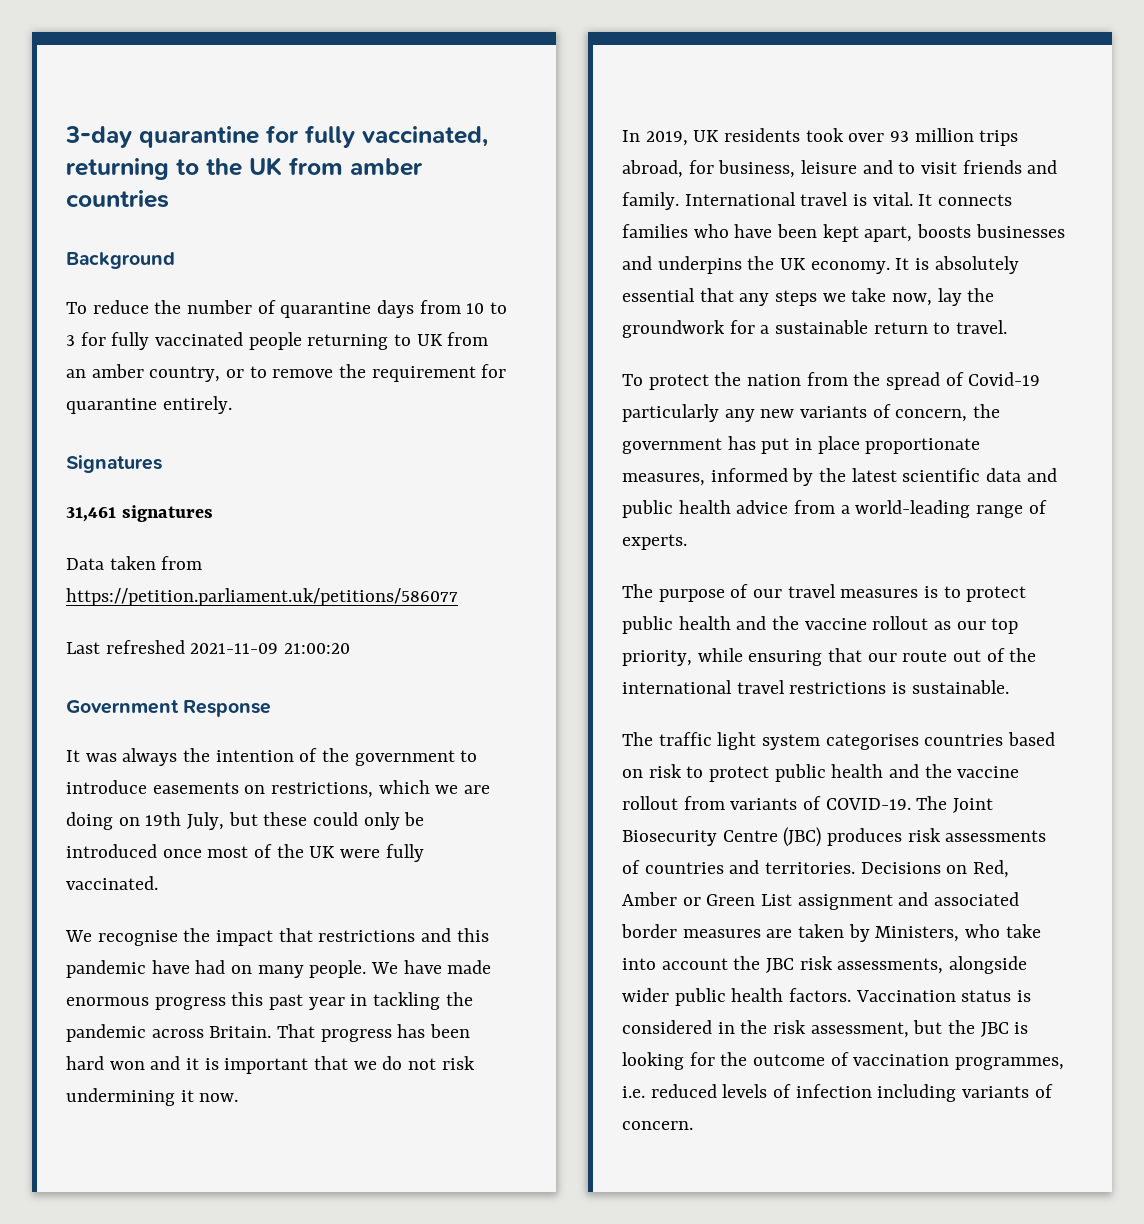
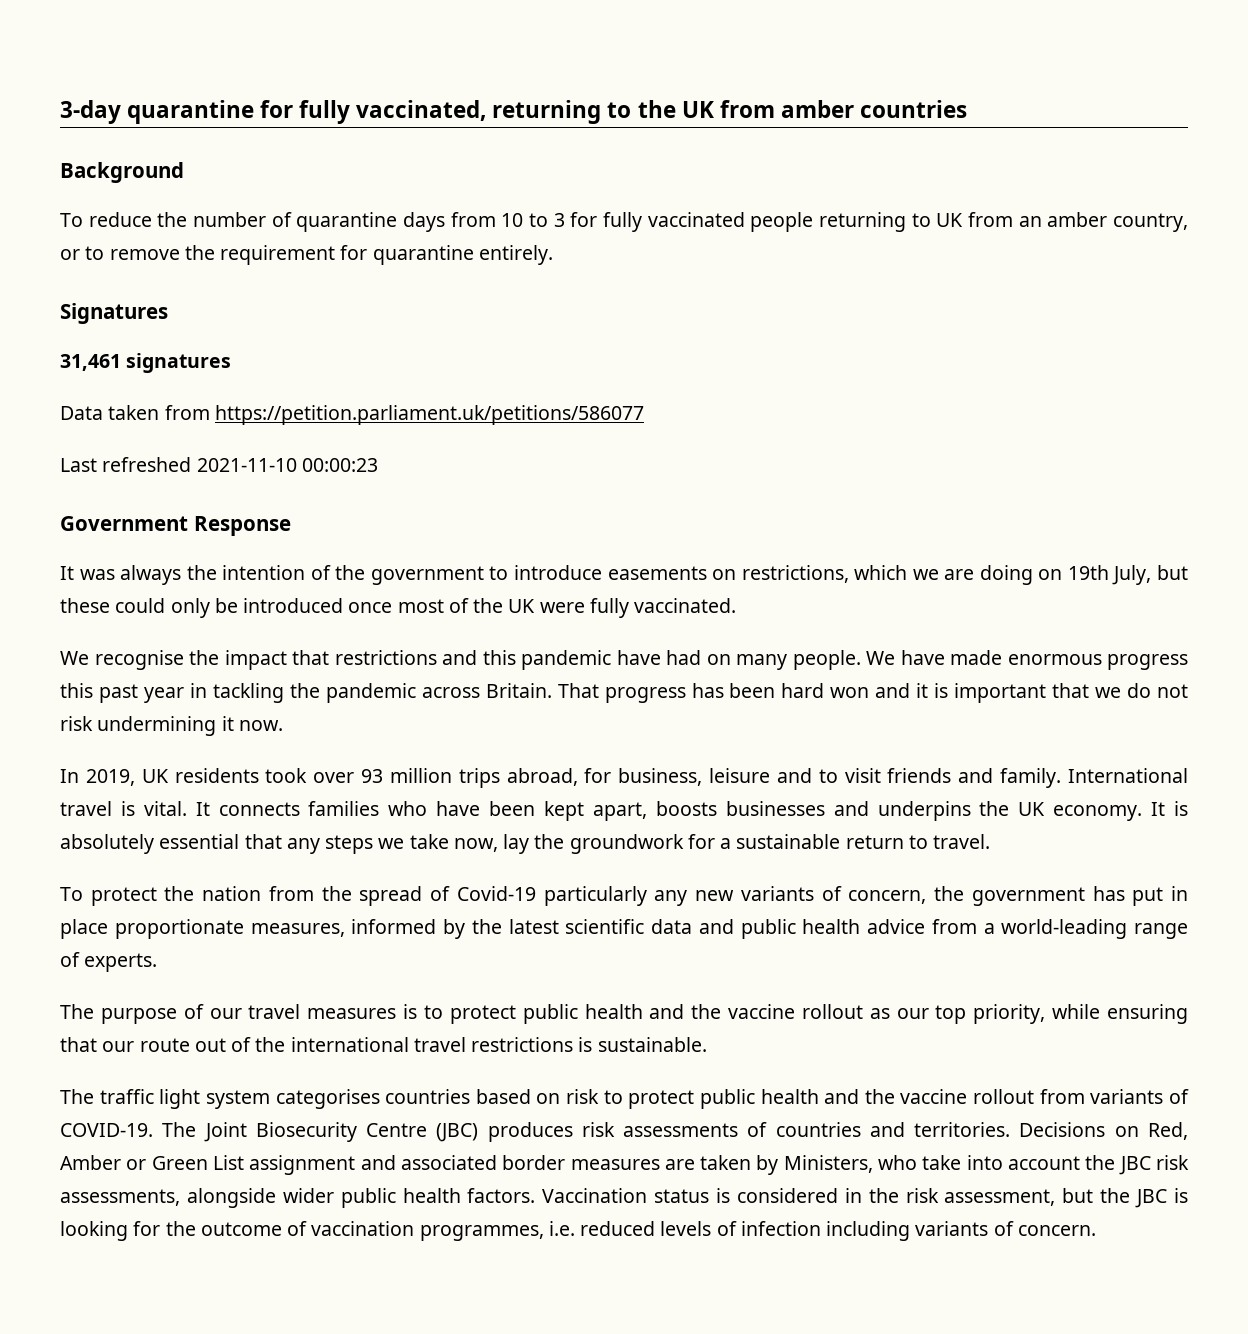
[190,643,351,654] 2021-11-09 21:00:20 -> [196,458,378,472] 2021-11-10 00:00:23

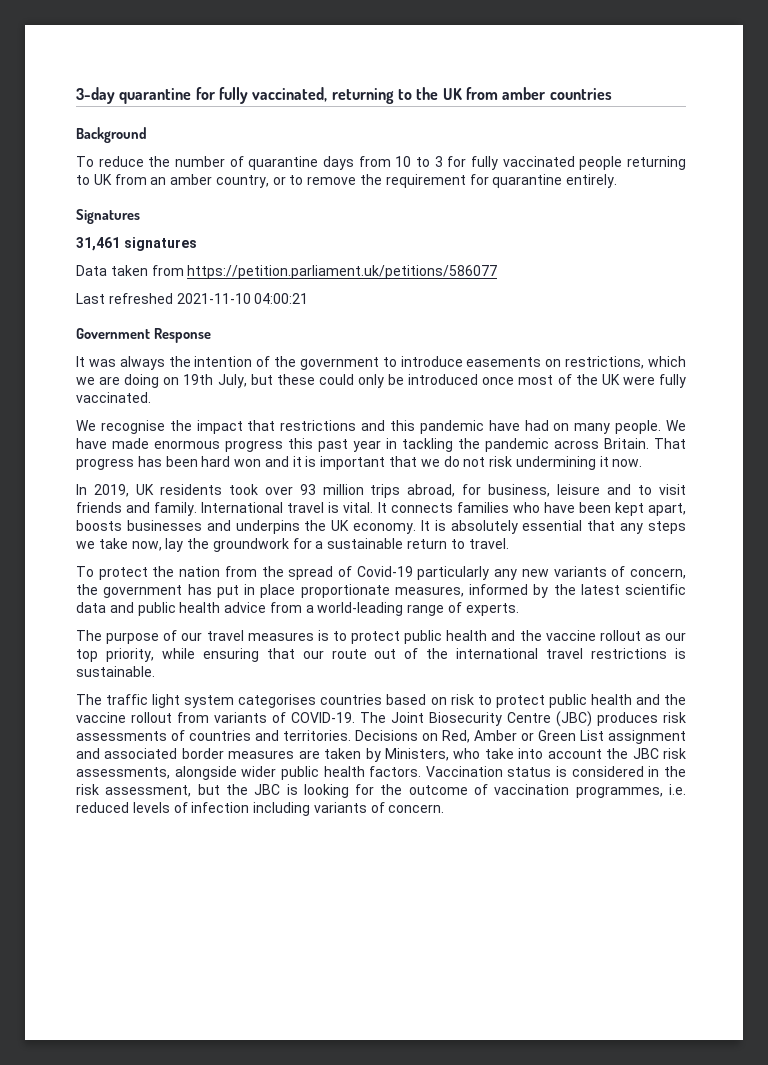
[301,458,378,472] 00:00:23 -> [254,293,309,304] 04:00:21

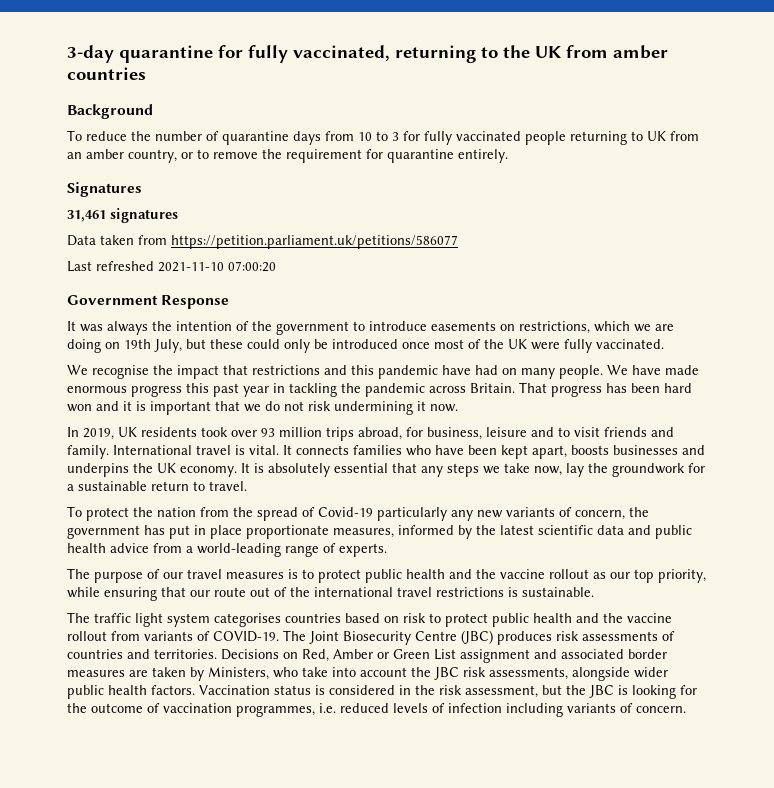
[254,293,309,304] 04:00:21 -> [228,261,276,272] 07:00:20

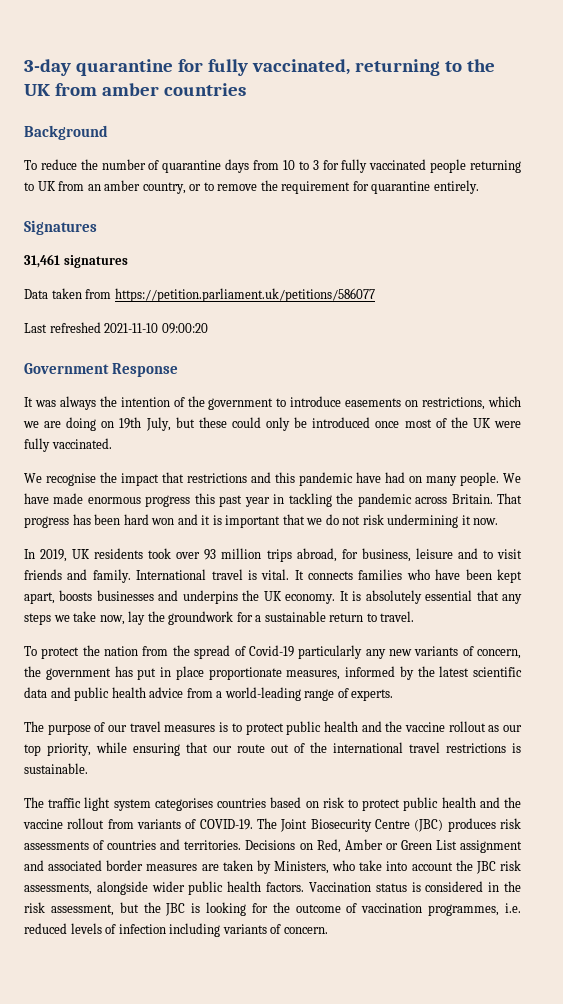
[228,261,276,272] 07:00:20 -> [161,323,208,334] 09:00:20

